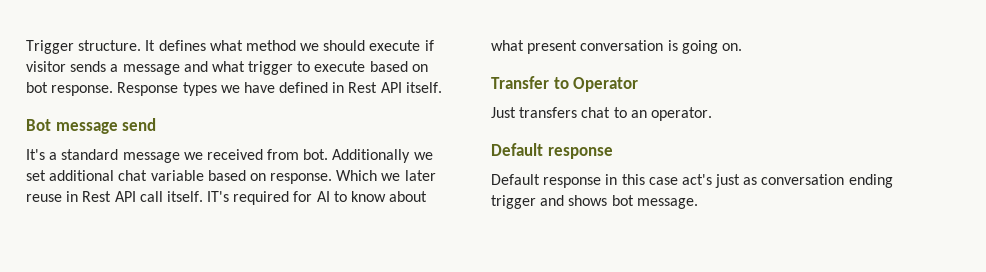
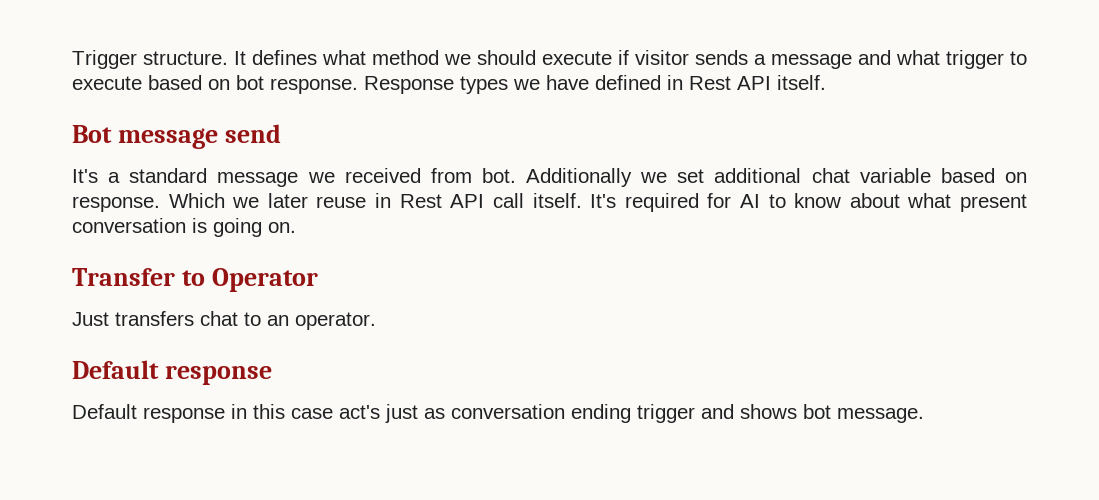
[207,191,230,202] IT's -> [590,194,617,208] It's

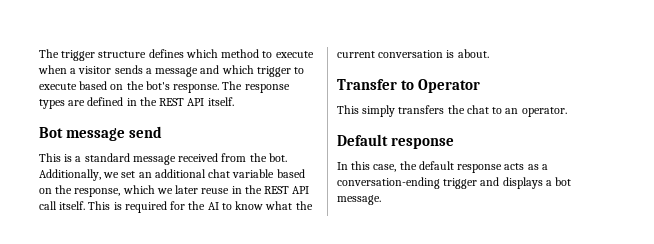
[72,50,629,69] Trigger structure. It defines what method we should execute if -> [39,49,314,61] [38,65,77,74] The trigger structure defines which method to execute when a
[896,50,940,65] what -> [221,65,254,74] which
[236,75,731,94] bot response. Response types we have defined in Rest -> [126,81,290,93] [39,97,185,109] the bot's response. The response types are defined in the REST
[72,169,98,183] It's -> [39,153,73,162] This is
[307,172,335,183] we -> (176, 160) none
[481,168,633,187] bot. Additionally -> [249,153,287,162] [39,169,101,181] the bot. Additionally,
(705, 176) none -> [138,172,152,178] an
[72,193,225,212] response. Which -> [55,185,155,197] the response, which
[399,194,442,208] Rest -> [244,185,290,194] the REST
[590,194,617,208] It's -> [88,201,122,210] This is
(732, 200) none -> [188,201,206,210] the
[849,193,1027,212] [72,218,296,237] about what present conversation is going on. -> [265,201,313,210] [337,49,489,58] what the current conversation is about.
[72,311,194,326] Just transfers -> [337,105,465,117] This simply transfers the
[72,404,797,423] Default response in this case act's just as conversation ending trigger and shows -> [337,161,548,173] [337,177,552,189] In this case, the default response acts as a conversation-ending trigger and displays a

